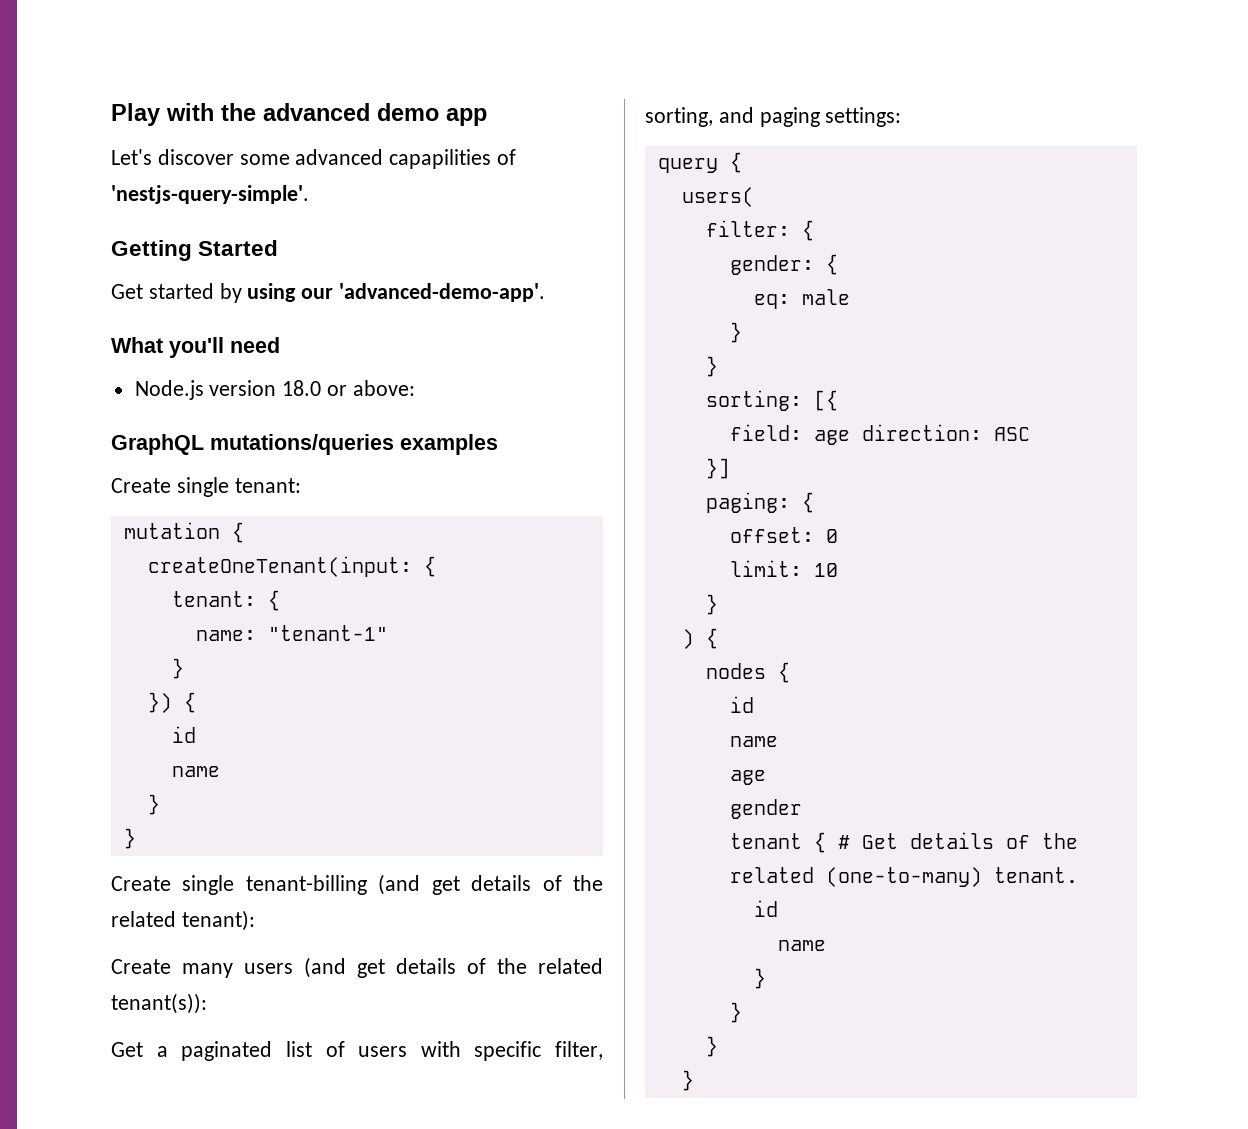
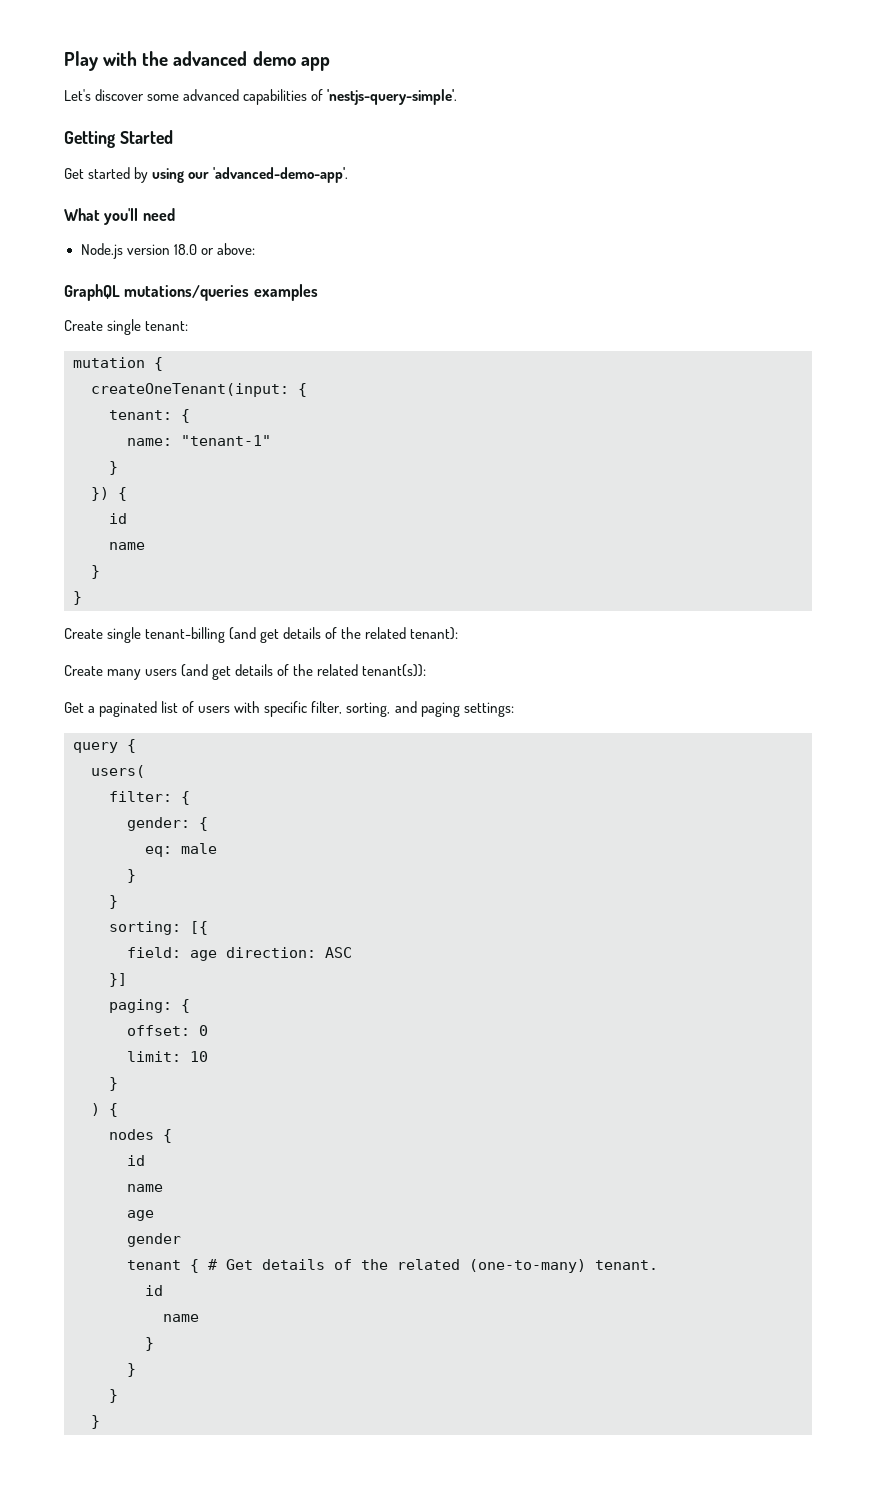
[389,149,492,169] capapilities -> [243,89,308,105] capabilities

